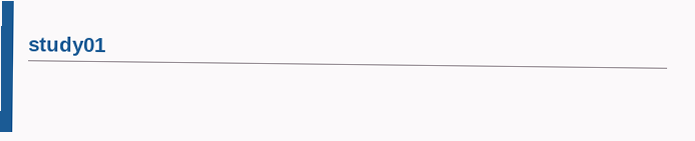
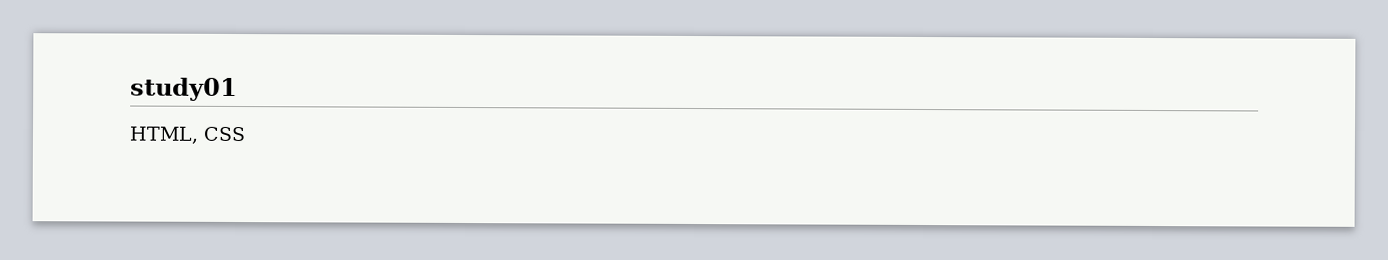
(106, 46) none -> [129,126,246,144] // HTML, CSS

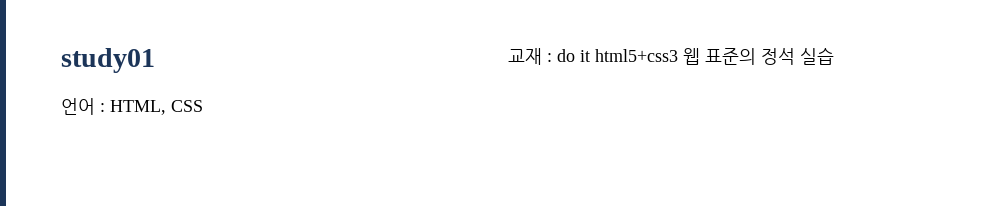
(238, 89) none -> [61,98,105,115] 언어 :
(246, 134) none -> [508,47,834,65] // 교재 : do it html5+css3 웹 표준의 정석 실습

